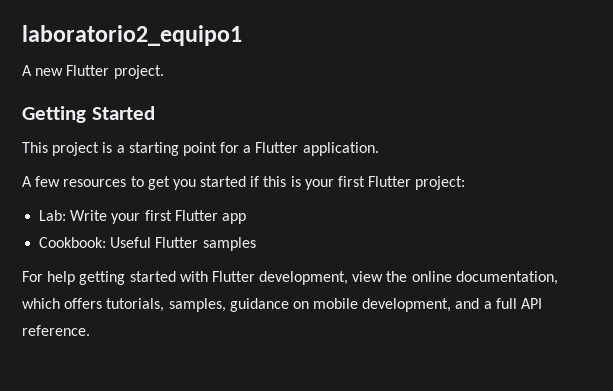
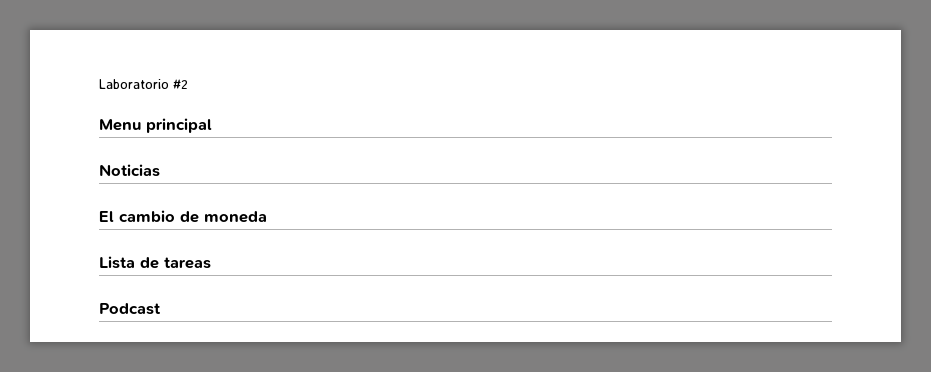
[22,25,242,46] [22,65,164,79] [22,106,155,123] [22,142,379,156] [22,176,466,190] [39,210,246,224] [39,237,256,251] [22,271,558,285] [22,298,543,312] [22,325,90,336] laboratorio2_equipo1 // A new Flutter project. // Getting Started // This project is a starting point for a Flutter application. // A few resources to get you started if this is your first Flutter project: // Lab: Write your first Flutter app // Cookbook: Useful Flutter samples // For help getting started with Flutter development, view the online documentation, which offers tutorials, samples, guidance on mobile development, and a full API reference. -> [99,79,188,89] [99,118,212,133] [99,164,160,177] [99,210,267,223] [99,256,211,269] [99,303,161,315] Laboratorio #2 // Menu principal // Noticias // El cambio de moneda // Lista de tareas // Podcast

